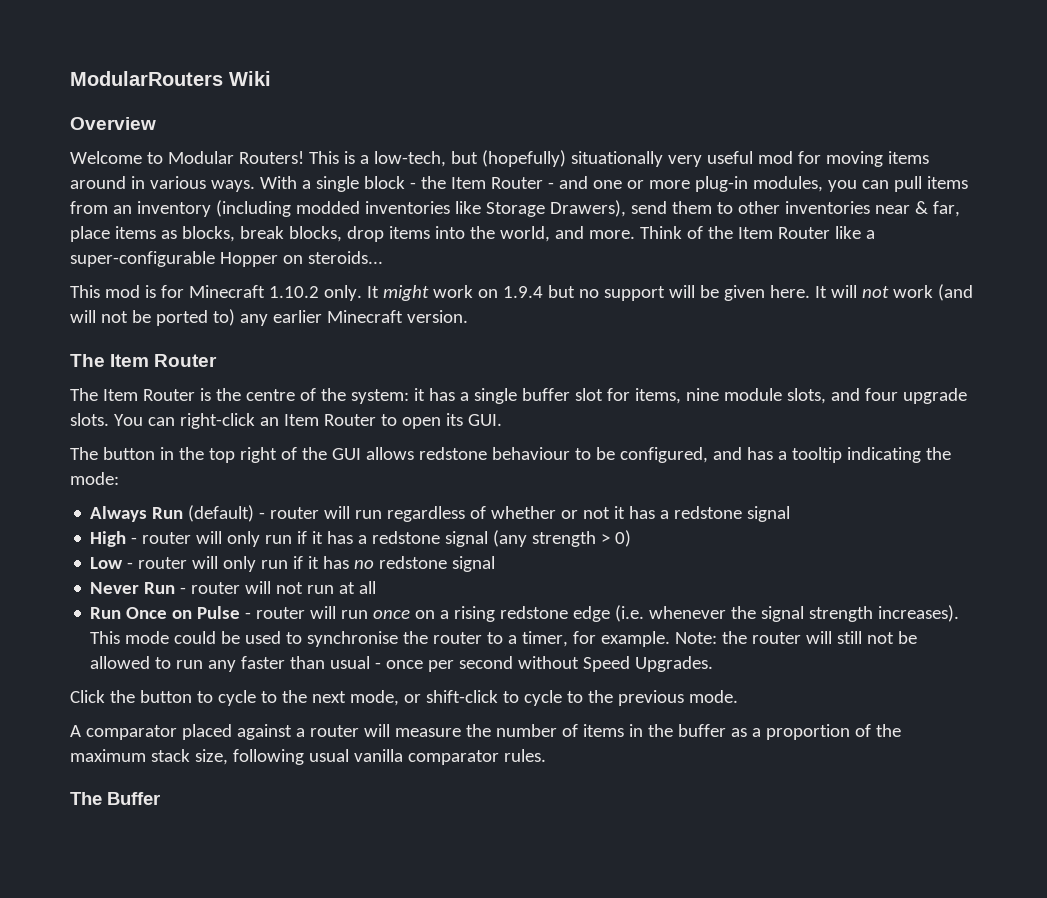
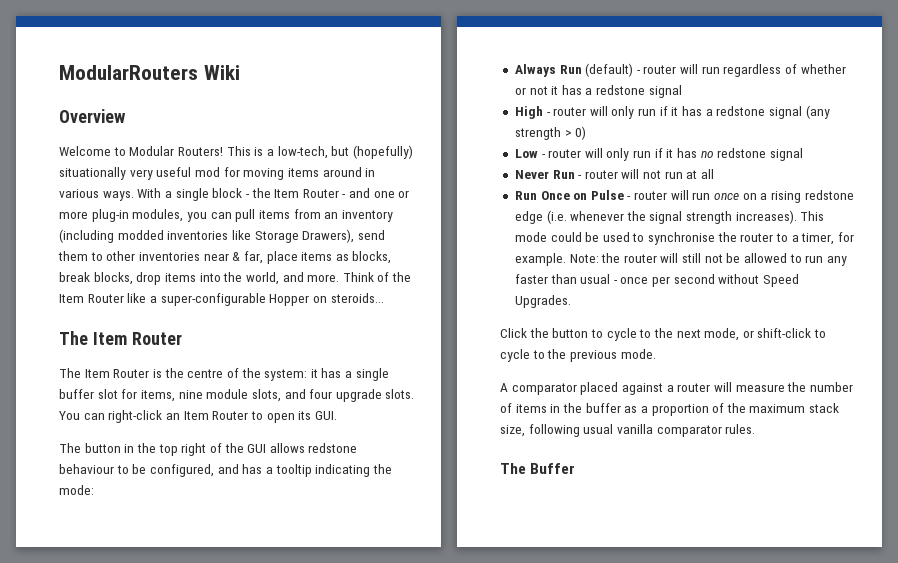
[70,284,973,301] [70,309,468,326] // This mod is for Minecraft 1.10.2 only. It might work on 1.9.4 but no support will be given here. It will not work (and will not be ported to) any earlier Minecraft version. -> (384, 298) none

